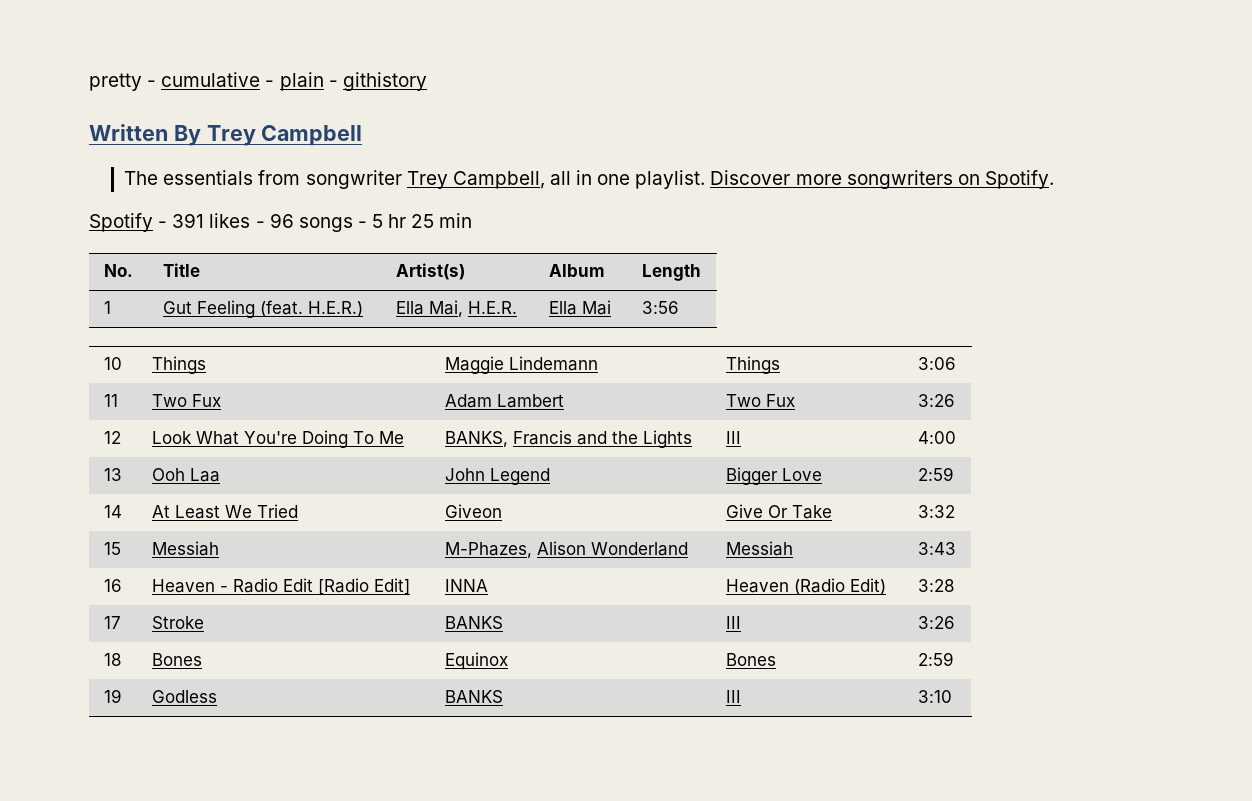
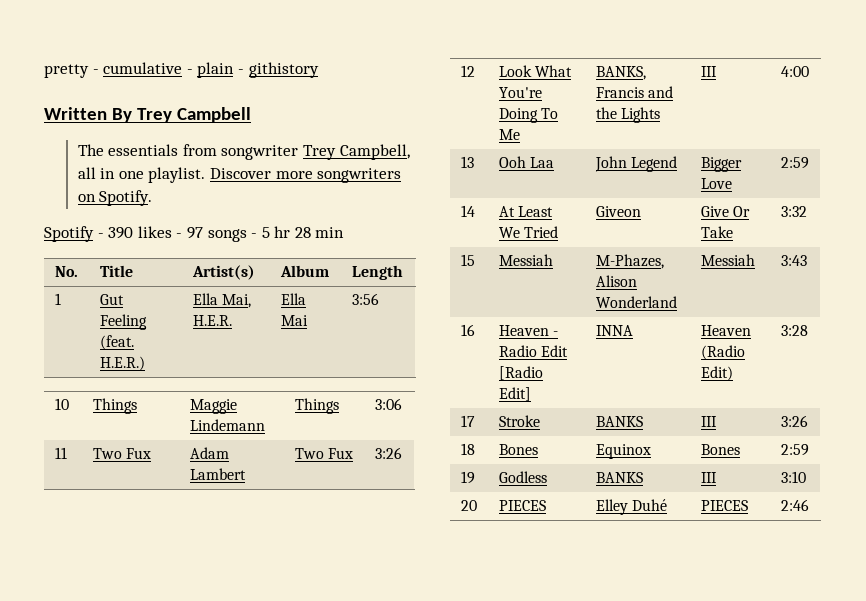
[172,213,205,228] 391 -> [108,227,134,239] 390
[269,213,294,228] 96 -> [186,227,203,239] 97
[411,214,435,228] 25 -> [294,227,311,238] 28
(952, 696) none -> [460,500,477,511] [498,500,546,511] [595,499,667,515] [700,500,748,511] [780,499,809,511] // 20 | PIECES | Elley Duhé | PIECES | 2:46

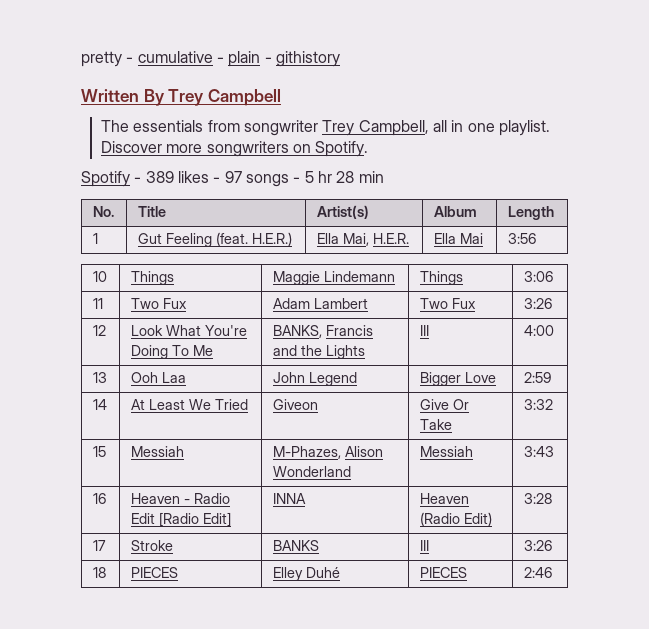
[108,227,134,239] 390 -> [145,171,174,183] 389
[498,444,538,455] [595,444,651,459] [700,444,740,455] [780,444,809,456] [460,471,475,484] [498,471,547,483] [595,472,643,483] [700,472,717,483] [780,471,806,483] [460,500,477,511] | Bones | Equinox | Bones | 2:59 // 19 | Godless | BANKS | III | 3:10 // 20 -> (106, 572) none

